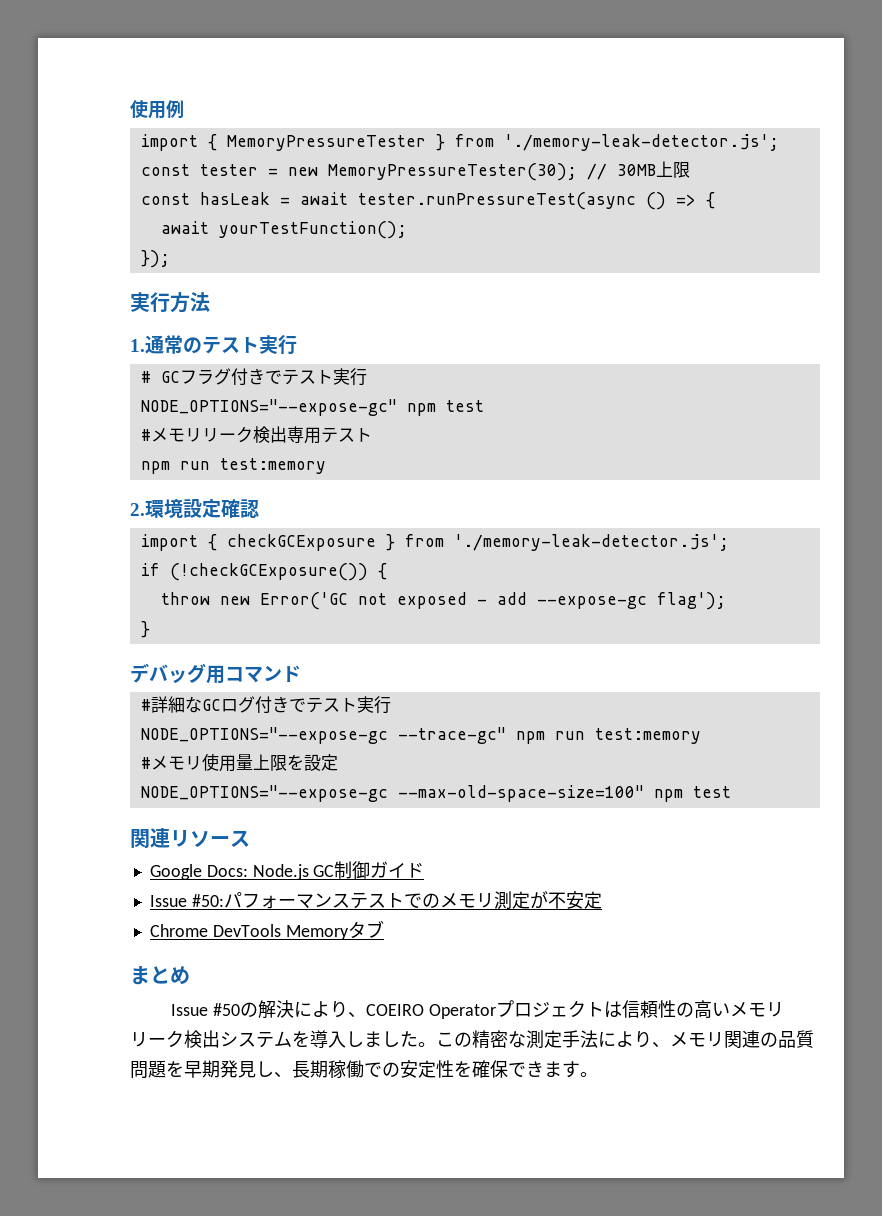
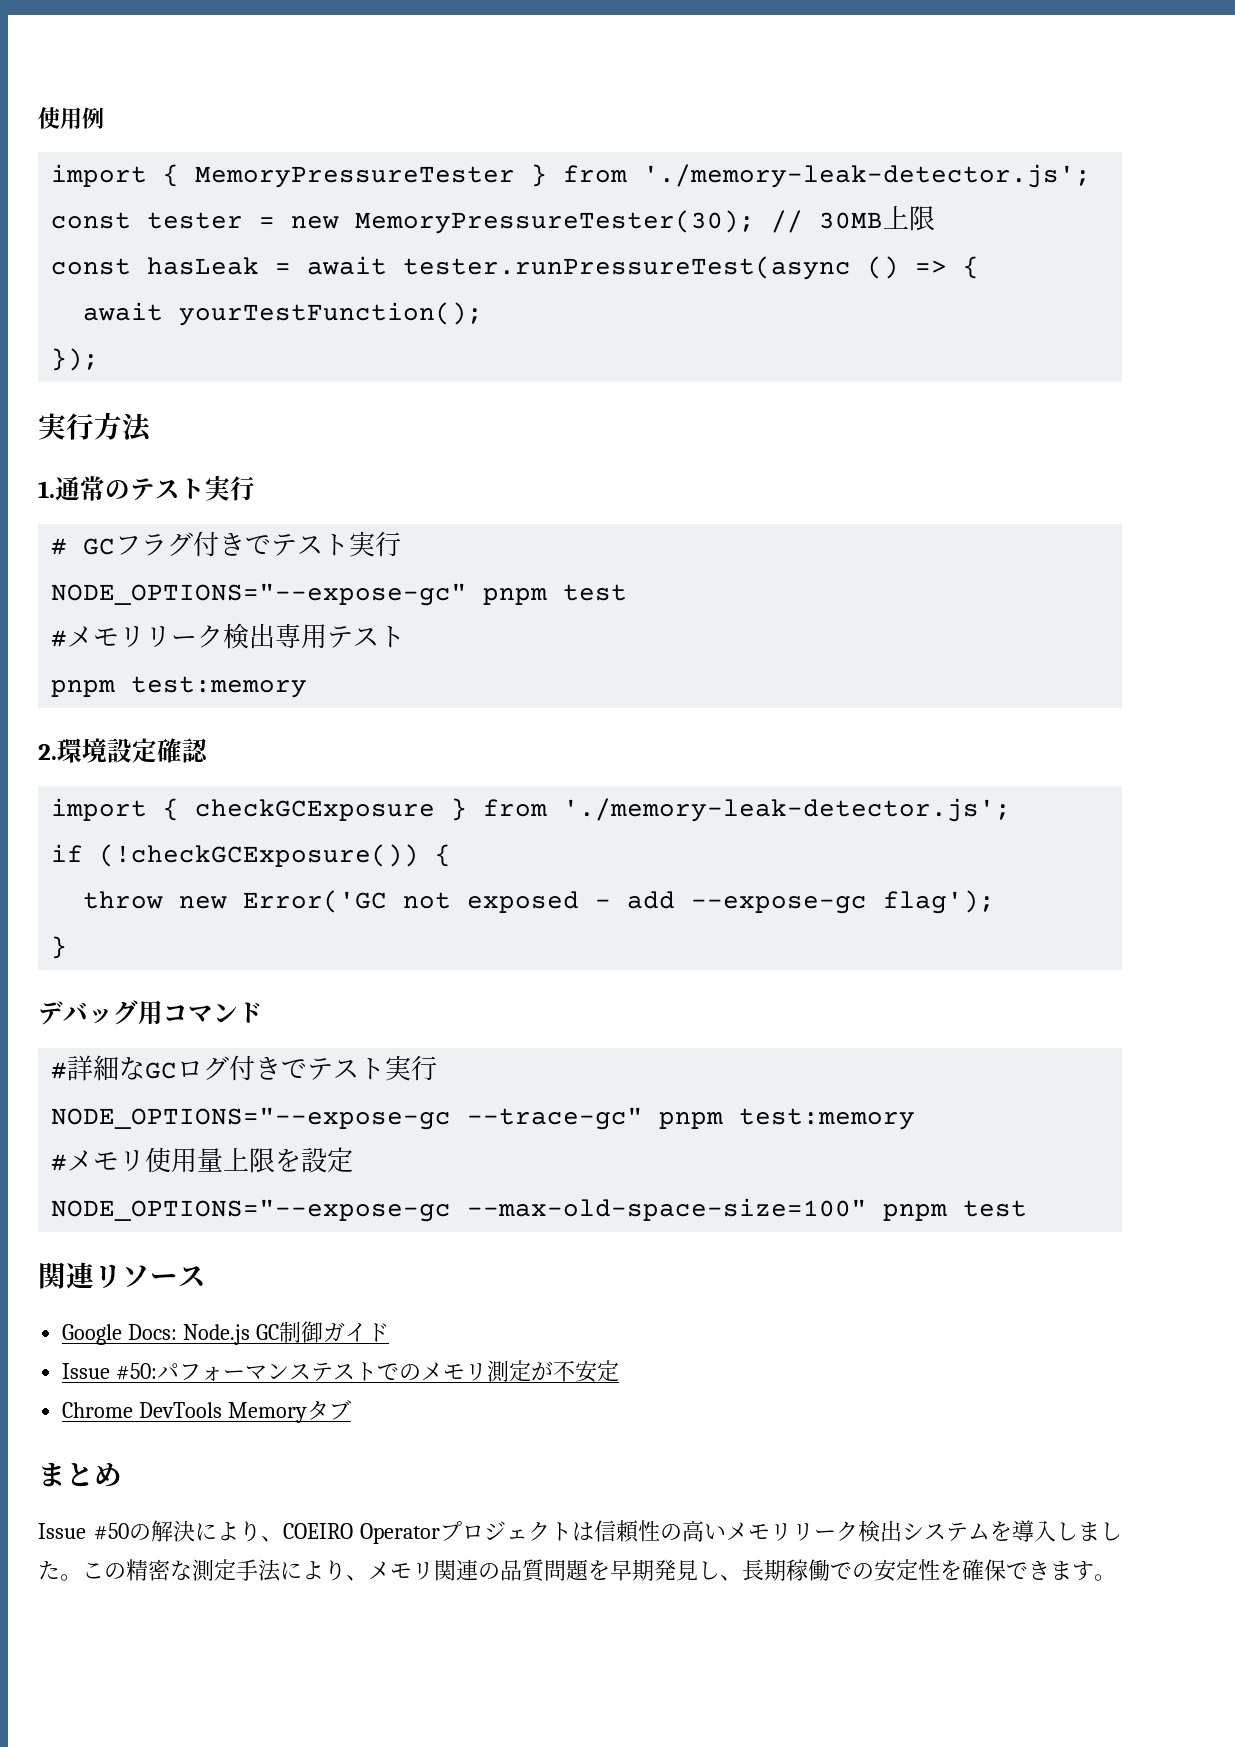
[406,403,436,416] npm -> [483,588,548,605] pnpm
[140,461,210,474] npm run -> [51,680,116,697] pnpm
[515,731,585,744] npm run -> [659,1112,724,1129] pnpm
[653,789,683,802] npm -> [883,1204,948,1221] pnpm

